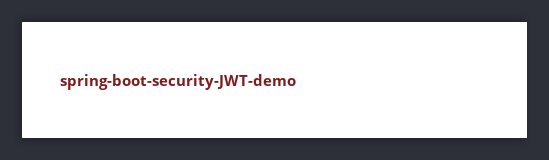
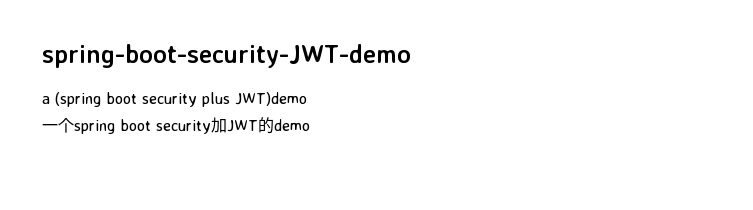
(296, 82) none -> [42,92,307,107] [42,117,310,134] // a (spring boot security plus JWT)demo // 一个spring boot security加JWT的demo

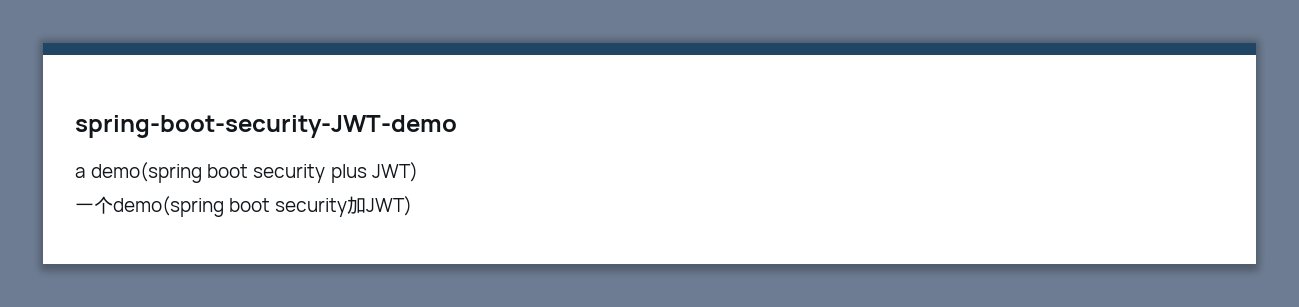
[55,92,101,107] (spring -> [91,162,203,183] demo(spring
[235,92,307,106] JWT)demo -> [371,162,418,182] JWT)
[74,120,115,134] spring -> [113,196,224,217] demo(spring
[227,117,310,134] JWT的demo -> [366,196,413,216] JWT)

